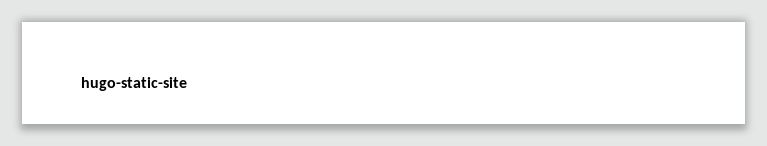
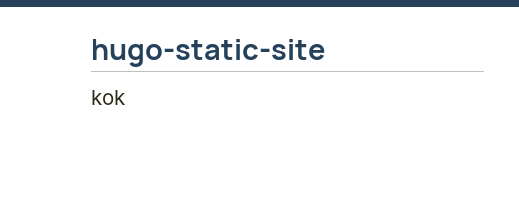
(187, 84) none -> [91,90,125,105] // kok

